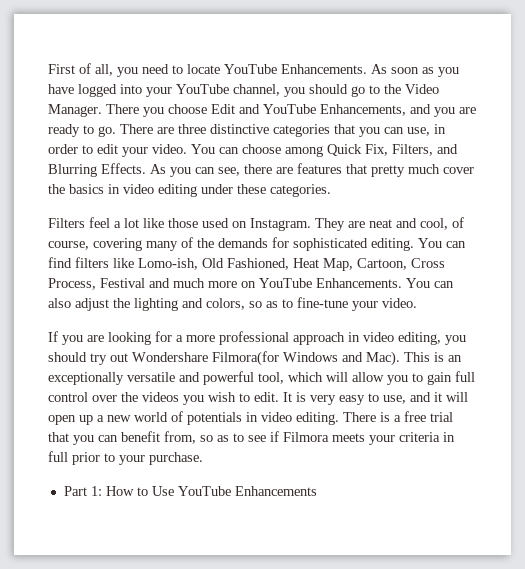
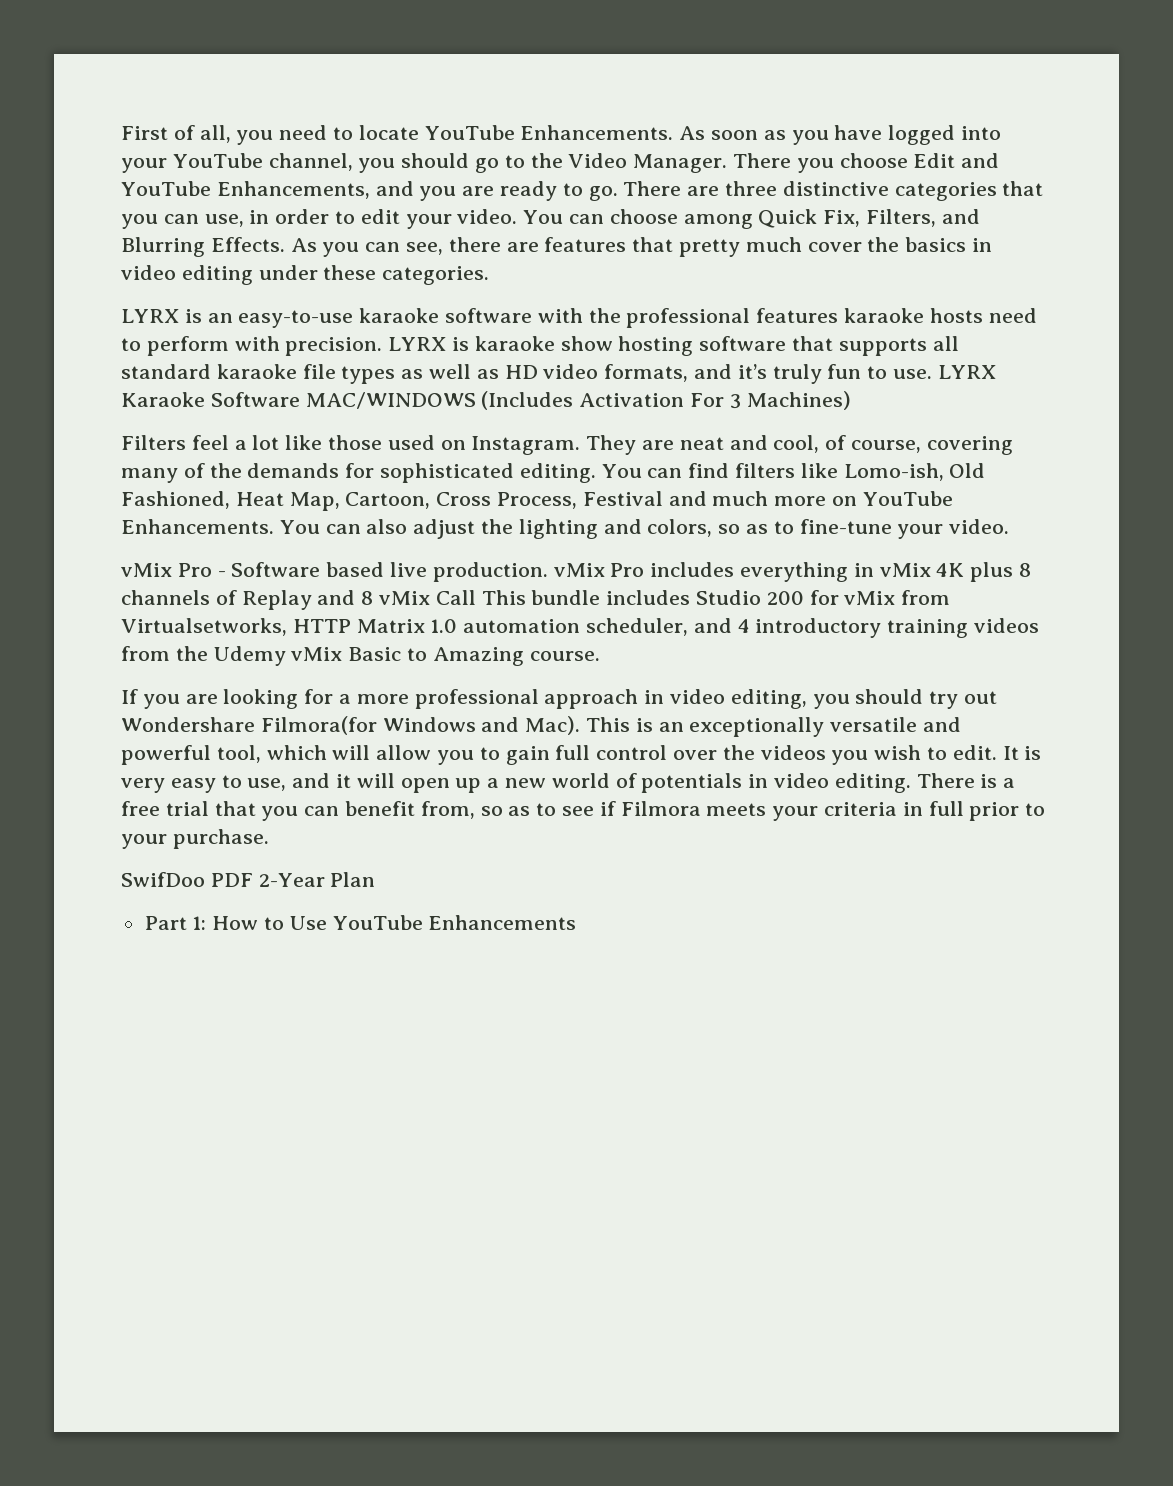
(331, 190) none -> [121,308,1037,328] [121,336,959,356] [121,364,996,384] [121,391,851,410] // LYRX is an easy-to-use karaoke software with the professional features karaoke hosts need to perform with precision. LYRX is karaoke show hosting software that supports all standard karaoke file types as well as HD video formats, and it’s truly fun to use. LYRX Karaoke Software MAC/WINDOWS (Includes Activation For 3 Machines)
(417, 303) none -> [121,562,1032,582] [121,590,951,610] [121,618,1040,638] [121,646,600,666] // vMix Pro - Software based live production. vMix Pro includes everything in vMix 4K plus 8 channels of Replay and 8 vMix Call This bundle includes Studio 200 for vMix from Virtualsetworks, HTTP Matrix 1.0 automation scheduler, and 4 introductory training videos from the Udemy vMix Basic to Amazing course.
(203, 458) none -> [121,872,376,887] // SwifDoo PDF 2-Year Plan

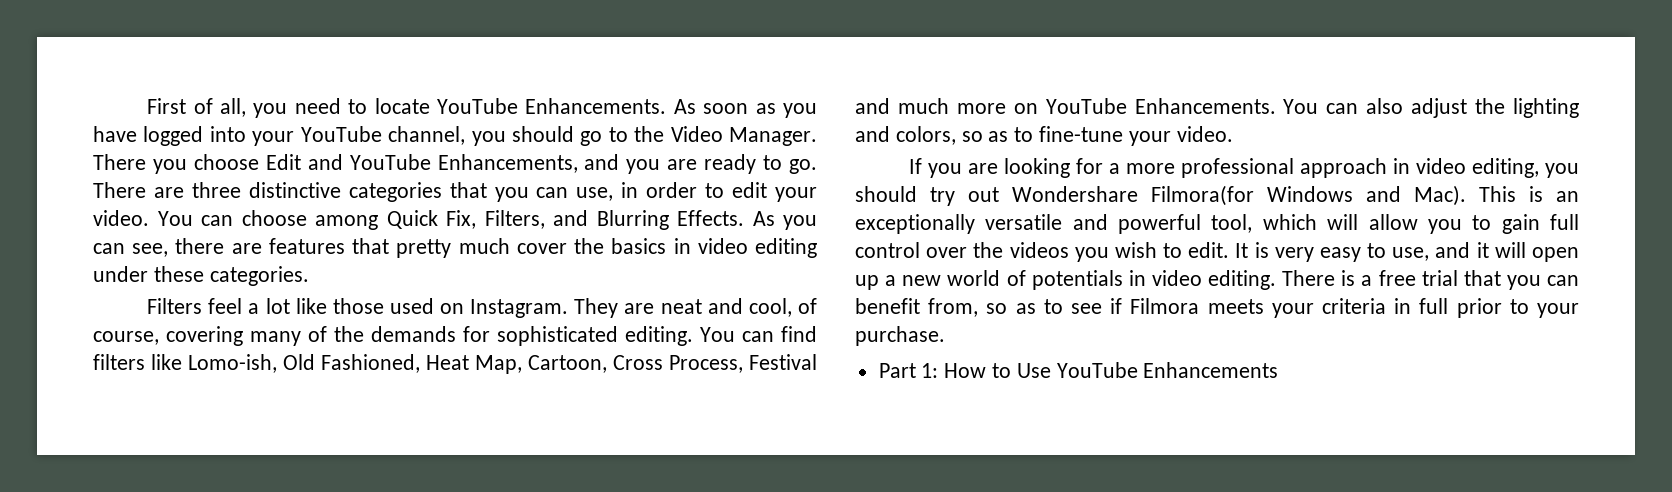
[121,308,1037,328] [121,336,959,356] [121,364,996,384] [121,391,851,410] // LYRX is an easy-to-use karaoke software with the professional features karaoke hosts need to perform with precision. LYRX is karaoke show hosting software that supports all standard karaoke file types as well as HD video formats, and it’s truly fun to use. LYRX Karaoke Software MAC/WINDOWS (Includes Activation For 3 Machines) -> (309, 276) none
[121,562,1032,582] [121,590,951,610] [121,618,1040,638] [121,646,600,666] // vMix Pro - Software based live production. vMix Pro includes everything in vMix 4K plus 8 channels of Replay and 8 vMix Call This bundle includes Studio 200 for vMix from Virtualsetworks, HTTP Matrix 1.0 automation scheduler, and 4 introductory training videos from the Udemy vMix Basic to Amazing course. -> (1233, 134) none
[121,872,376,887] // SwifDoo PDF 2-Year Plan -> (945, 336) none

